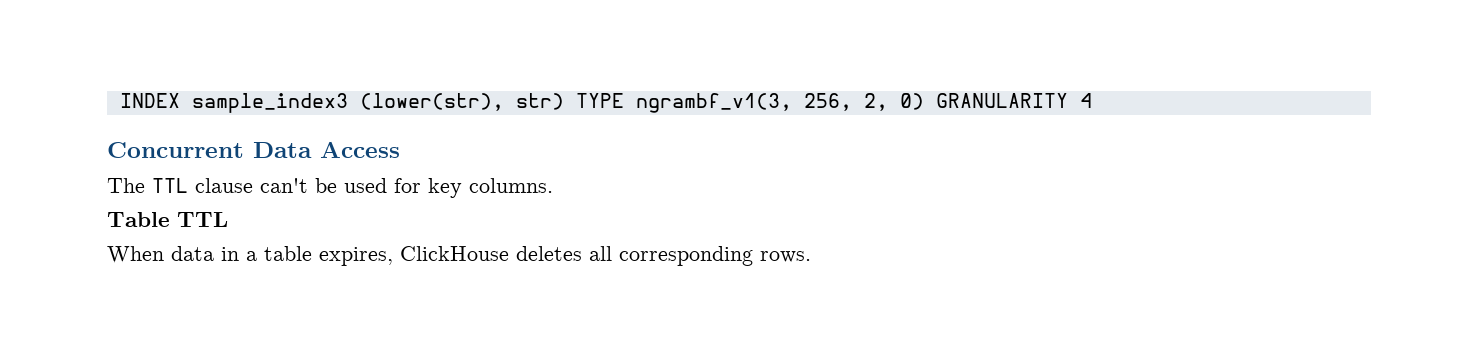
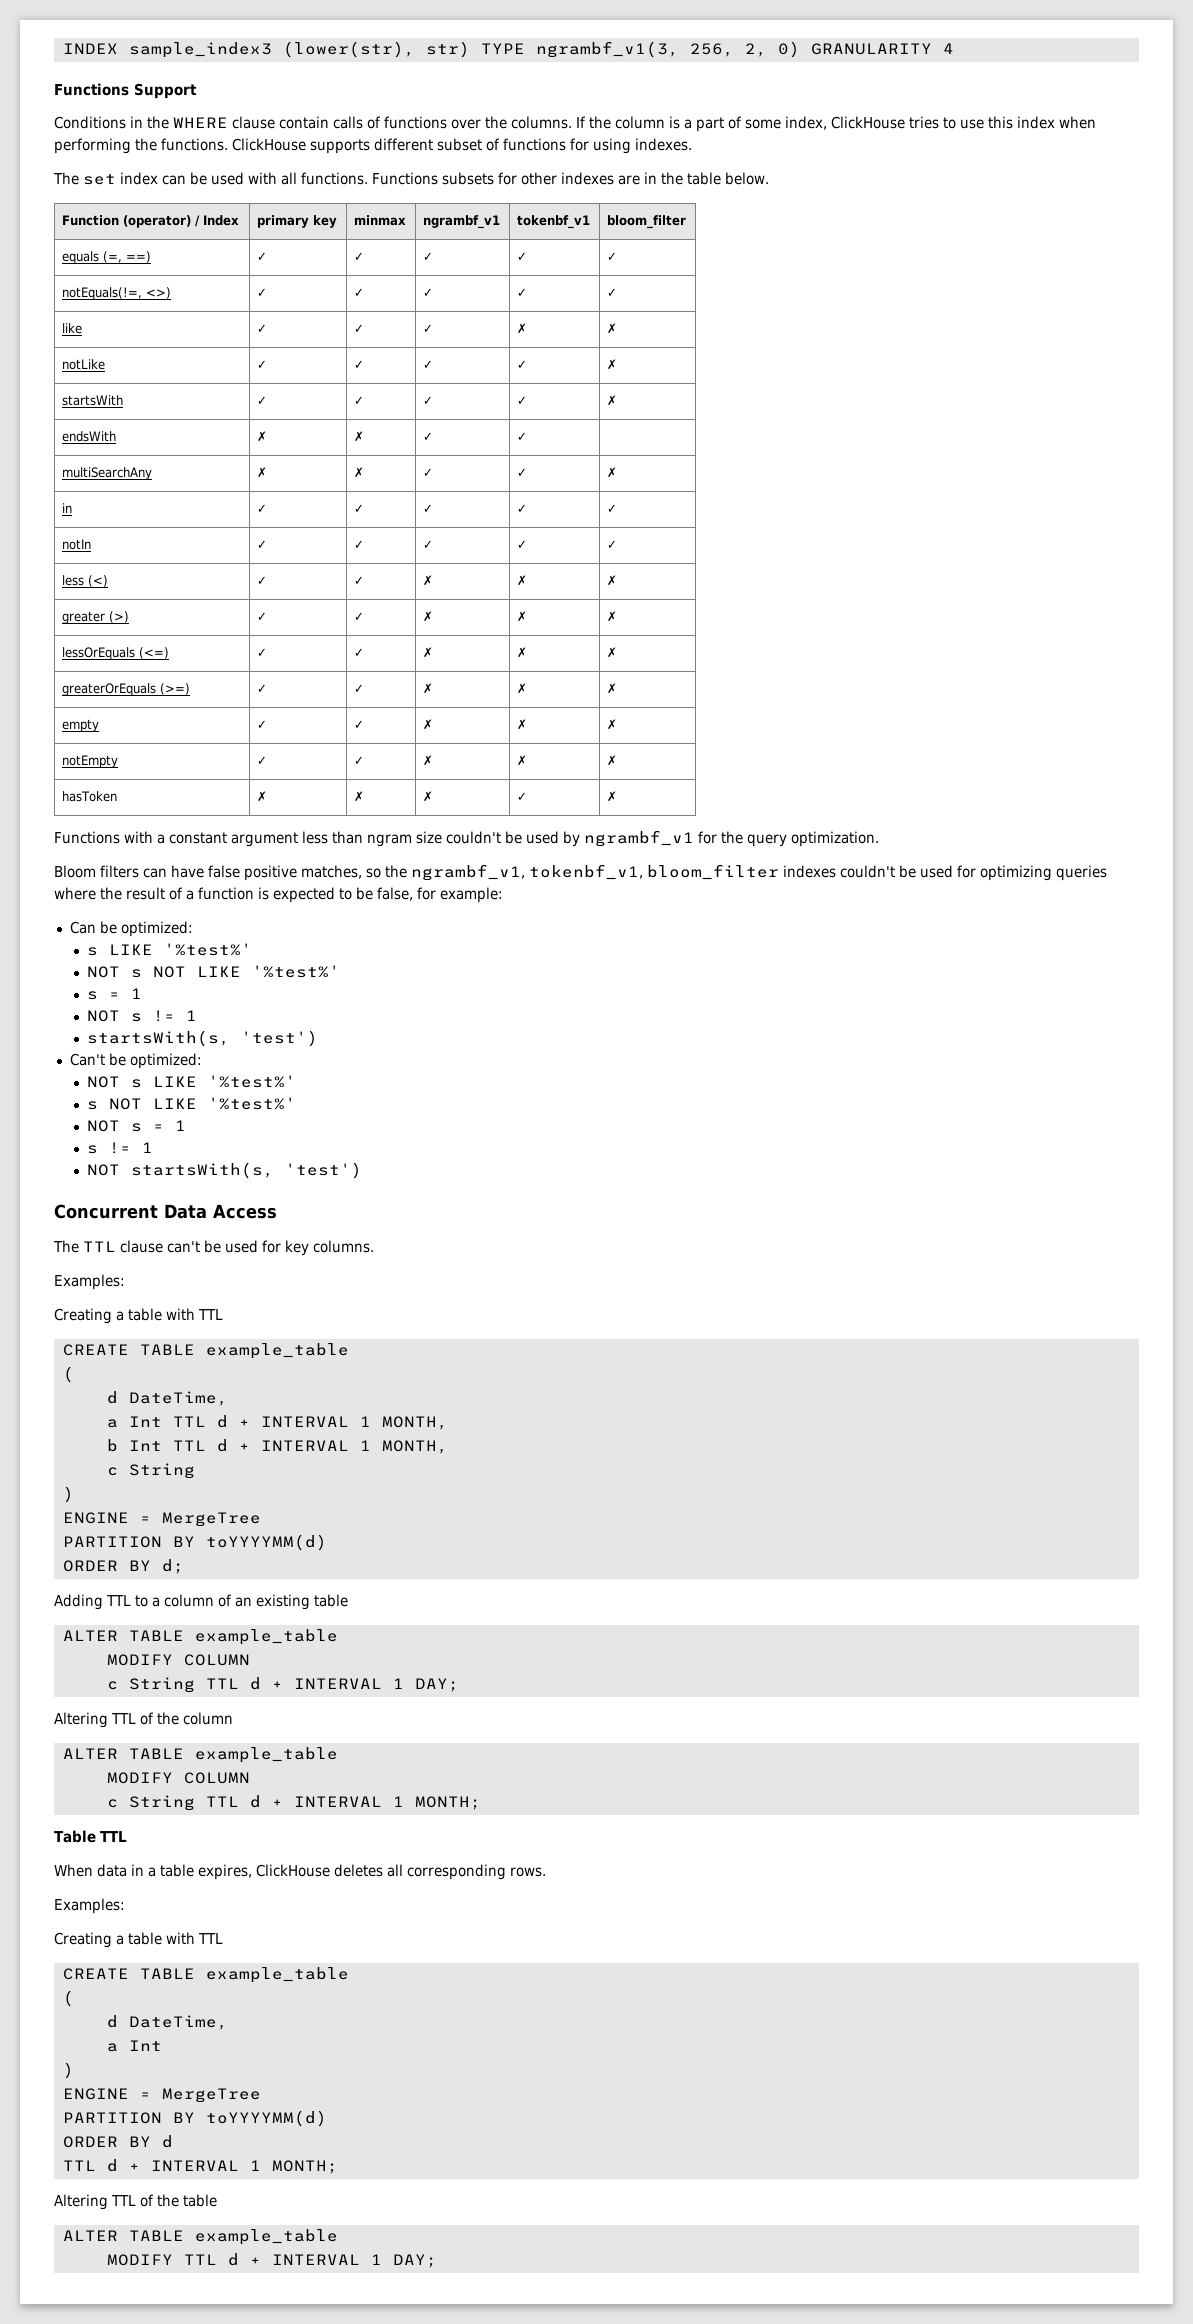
(1092, 100) none -> [54,83,197,99] [54,116,1096,132] [54,138,692,154] [53,172,769,185] [61,215,239,228] [256,215,337,228] [353,215,406,226] [422,215,500,229] [516,215,590,229] [606,215,686,229] [61,251,151,264] [256,252,267,261] [353,252,364,261] [422,252,433,261] [516,252,527,261] [606,252,617,261] [61,287,171,300] [256,288,267,297] [353,288,364,297] [422,288,433,297] [516,288,527,297] [606,288,617,297] [61,323,82,334] [256,324,267,333] [353,324,364,333] [422,324,433,333] [516,323,527,334] [606,323,617,334] [61,359,105,370] [256,360,267,369] [353,360,364,369] [422,360,433,369] [516,360,527,369] [606,359,617,370] [61,395,123,406] [256,396,267,405] [353,396,364,405] [422,396,433,405] [516,396,527,405] [606,395,617,406] [61,431,116,442] [256,431,267,442] [353,431,364,442] [422,432,433,441] [516,432,527,441] [61,467,152,480] [256,467,267,478] [353,467,364,478] [422,468,433,477] [516,468,527,477] [606,467,617,478] [61,503,72,513] [256,504,267,513] [353,504,364,513] [422,504,433,513] [516,504,527,513] [606,504,617,513] [61,539,91,550] [256,540,267,549] [353,540,364,549] [422,540,433,549] [516,540,527,549] [606,540,617,549] [61,575,108,587] [256,576,267,585] [353,576,364,585] [422,575,433,586] [516,575,527,586] [606,575,617,586] [61,611,129,624] [256,612,267,621] [353,612,364,621] [422,611,433,622] [516,611,527,622] [606,611,617,622] [61,647,169,660] [256,648,267,657] [353,648,364,657] [422,647,433,658] [516,647,527,658] [606,647,617,658] [61,683,190,696] [256,684,267,693] [353,684,364,693] [422,683,433,694] [516,683,527,694] [606,683,617,694] [61,719,99,732] [256,720,267,729] [353,720,364,729] [422,719,433,730] [516,719,527,730] [606,719,617,730] [61,755,118,768] [256,756,267,765] [353,756,364,765] [422,755,433,766] [516,755,527,766] [606,755,617,766] [61,791,117,802] [256,791,267,802] [353,791,364,802] [422,791,433,802] [516,792,527,801] [606,791,617,802] [54,830,879,847] [54,864,1107,881] [54,887,503,903] [69,921,193,937] [86,943,252,956] [86,965,340,978] [86,988,142,1000] [86,1010,197,1022] [86,1030,318,1047] [69,1053,202,1069] [86,1075,296,1088] [86,1097,296,1110] [86,1120,186,1132] [86,1142,153,1154] [86,1162,362,1179] // Functions Support // Conditions in the WHERE clause contain calls of functions over the columns. If the column is a part of some index, ClickHouse tries to use this index when performing the functions. ClickHouse supports different subset of functions for using indexes. // The set index can be used with all functions. Functions subsets for other indexes are in the table below. // Function (operator) / Index | primary key | minmax | ngrambf_v1 | tokenbf_v1 | bloom_filter // equals (=, ==) | ✓ | ✓ | ✓ | ✓ | ✓ // notEquals(!=, <>) | ✓ | ✓ | ✓ | ✓ | ✓ // like | ✓ | ✓ | ✓ | ✗ | ✗ // notLike | ✓ | ✓ | ✓ | ✓ | ✗ // startsWith | ✓ | ✓ | ✓ | ✓ | ✗ // endsWith | ✗ | ✗ | ✓ | ✓ | // multiSearchAny | ✗ | ✗ | ✓ | ✓ | ✗ // in | ✓ | ✓ | ✓ | ✓ | ✓ // notIn | ✓ | ✓ | ✓ | ✓ | ✓ // less (<) | ✓ | ✓ | ✗ | ✗ | ✗ // greater (>) | ✓ | ✓ | ✗ | ✗ | ✗ // lessOrEquals (<=) | ✓ | ✓ | ✗ | ✗ | ✗ // greaterOrEquals (>=) | ✓ | ✓ | ✗ | ✗ | ✗ // empty | ✓ | ✓ | ✗ | ✗ | ✗ // notEmpty | ✓ | ✓ | ✗ | ✗ | ✗ // hasToken | ✗ | ✗ | ✗ | ✓ | ✗ // Functions with a constant argument less than ngram size couldn't be used by ngrambf_v1 for the query optimization. // Bloom filters can have false positive matches, so the ngrambf_v1, tokenbf_v1, bloom_filter indexes couldn't be used for optimizing queries where the result of a function is expected to be false, for example: // Can be optimized: // s LIKE '%test%' // NOT s NOT LIKE '%test%' // s = 1 // NOT s != 1 // startsWith(s, 'test') // Can't be optimized: // NOT s LIKE '%test%' // s NOT LIKE '%test%' // NOT s = 1 // s != 1 // NOT startsWith(s, 'test')
(553, 185) none -> [54,1274,125,1290] [54,1308,223,1324] [62,1343,349,1359] [62,1366,74,1383] [106,1391,228,1406] [106,1415,448,1430] [106,1439,448,1454] [106,1463,195,1479] [62,1486,74,1503] [62,1512,261,1527] [62,1534,327,1551] [62,1559,184,1574] [54,1594,348,1610] [62,1629,338,1645] [106,1654,250,1666] [106,1677,459,1693] [54,1712,233,1728] [62,1747,338,1763] [106,1772,250,1784] [106,1795,481,1811] // Examples: // Creating a table with TTL // CREATE TABLE example_table // ( // d DateTime, // a Int TTL d + INTERVAL 1 MONTH, // b Int TTL d + INTERVAL 1 MONTH, // c String // ) // ENGINE = MergeTree // PARTITION BY toYYYYMM(d) // ORDER BY d; // Adding TTL to a column of an existing table // ALTER TABLE example_table // MODIFY COLUMN // c String TTL d + INTERVAL 1 DAY; // Altering TTL of the column // ALTER TABLE example_table // MODIFY COLUMN // c String TTL d + INTERVAL 1 MONTH;
(811, 257) none -> [54,1898,125,1914] [54,1932,223,1948] [62,1967,349,1983] [62,1990,74,2007] [106,2015,228,2030] [106,2040,162,2052] [62,2062,74,2079] [62,2088,261,2103] [62,2110,327,2127] [62,2135,173,2148] [62,2159,338,2174] [54,2194,217,2210] [62,2229,338,2245] [106,2253,437,2268] // Examples: // Creating a table with TTL // CREATE TABLE example_table // ( // d DateTime, // a Int // ) // ENGINE = MergeTree // PARTITION BY toYYYYMM(d) // ORDER BY d // TTL d + INTERVAL 1 MONTH; // Altering TTL of the table // ALTER TABLE example_table // MODIFY TTL d + INTERVAL 1 DAY;

